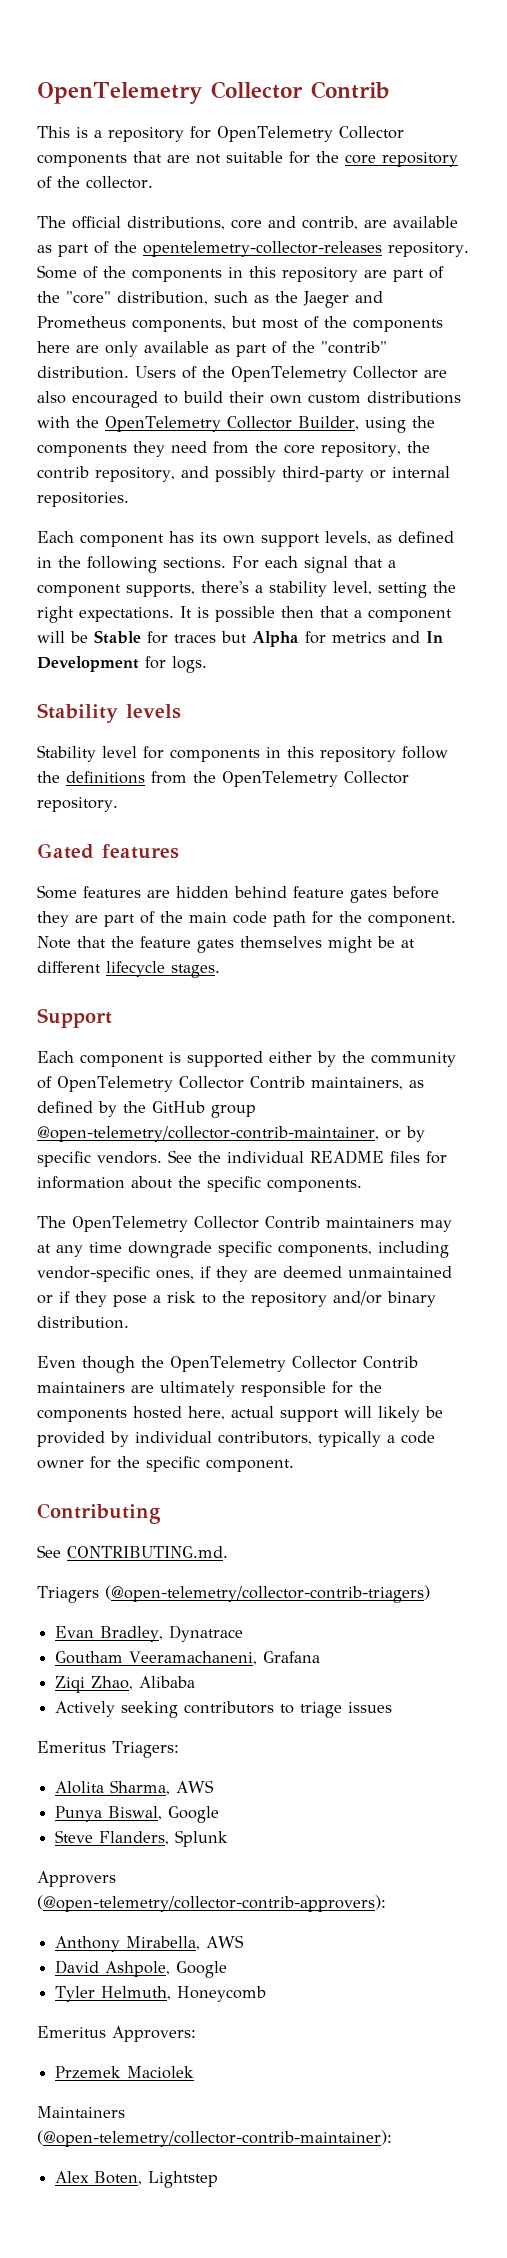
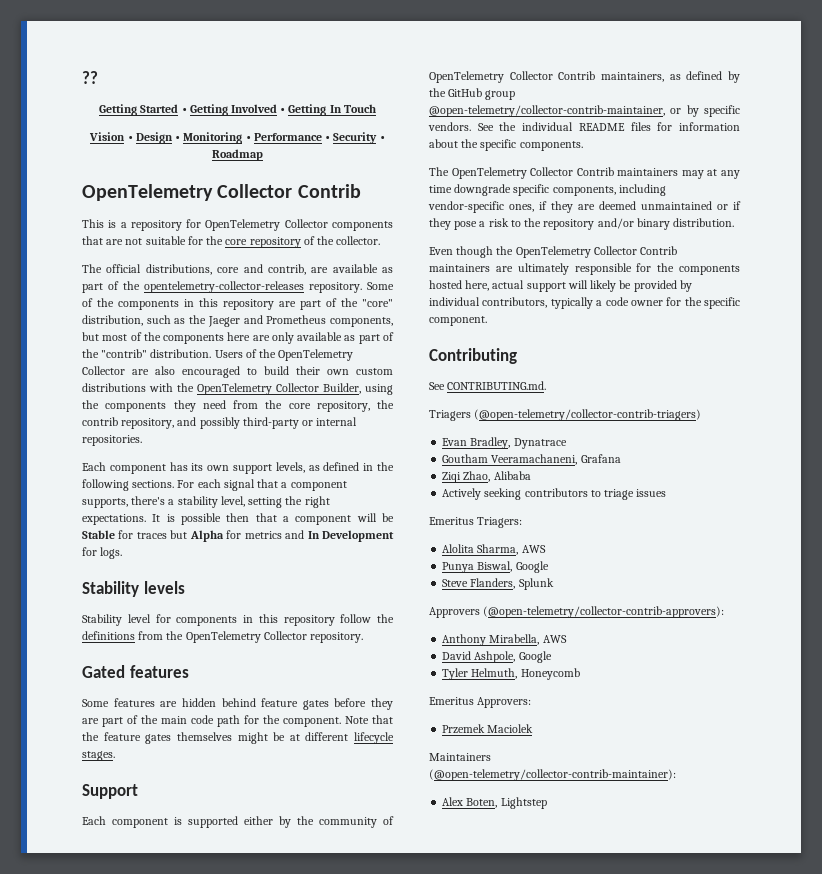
(37, 93) none -> [82,71,98,84] [99,104,376,116] [89,132,385,144] [212,149,263,161] ?? // Getting Started • Getting Involved • Getting In Touch // Vision • Design • Monitoring • Performance • Security • Roadmap //

